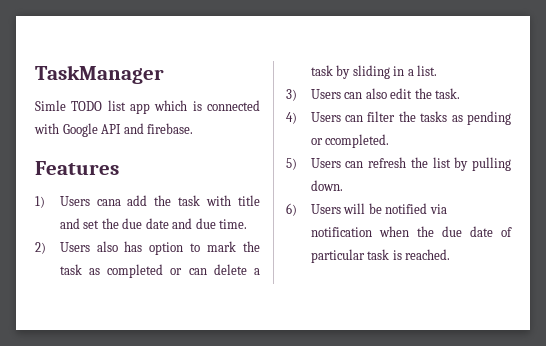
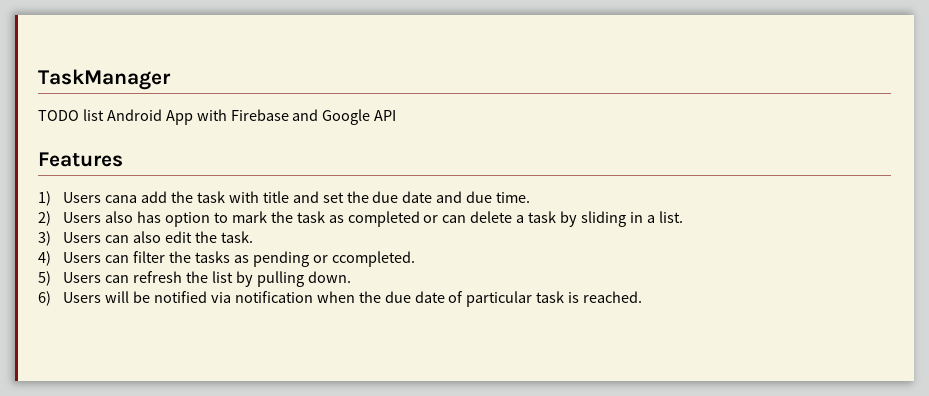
[35,100,66,111] Simle -> (171, 79) none
[130,100,260,114] [34,123,59,134] app which is connected with -> [106,109,319,125] Android App with Firebase and
[123,123,194,134] and firebase. -> (397, 115) none

